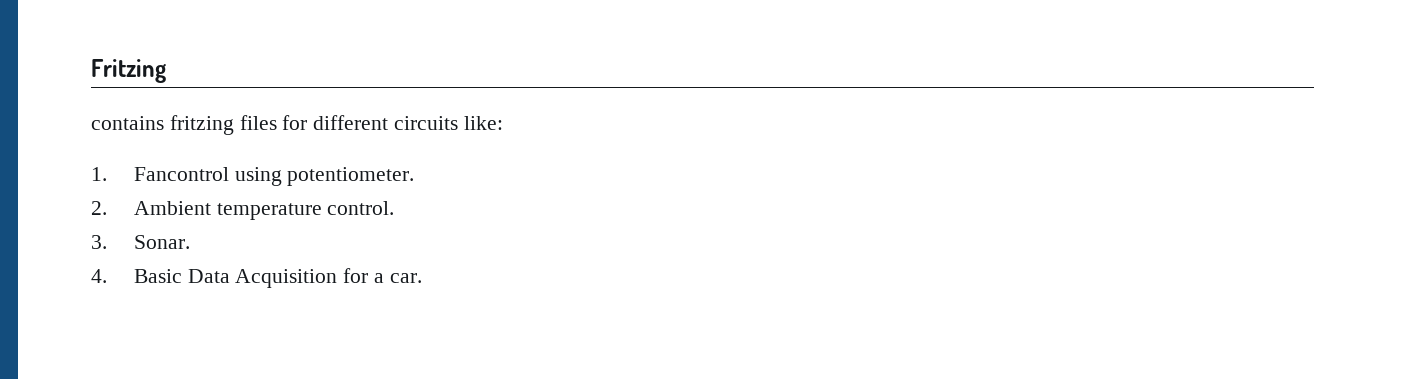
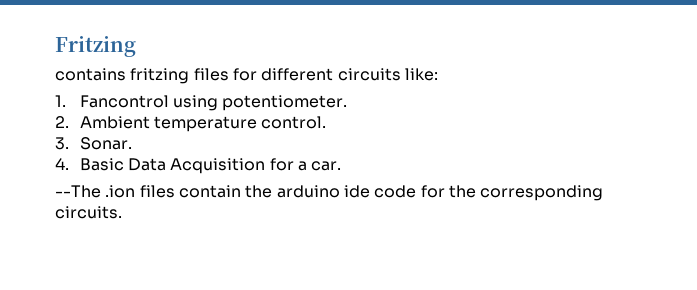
(422, 278) none -> [55,185,604,201] [55,206,122,219] // --The .ion files contain the arduino ide code for the corresponding circuits.

